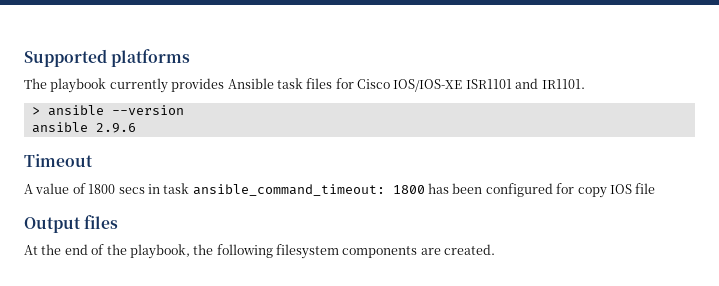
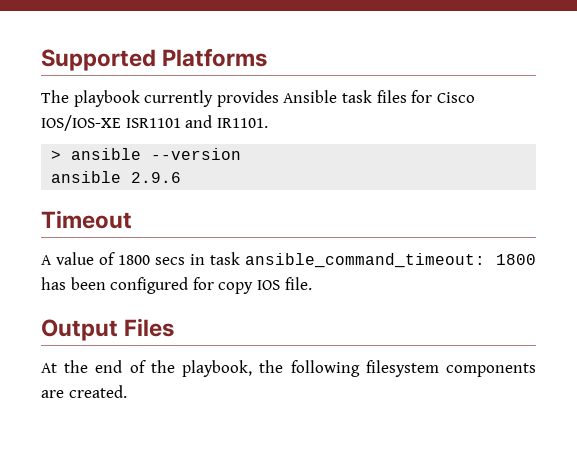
[111,49,191,67] platforms -> [162,48,268,67] Platforms
[635,183,656,194] file -> [284,277,312,290] file.
[84,215,119,229] files -> [124,318,175,337] Files

